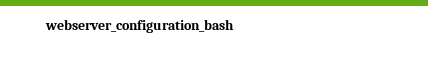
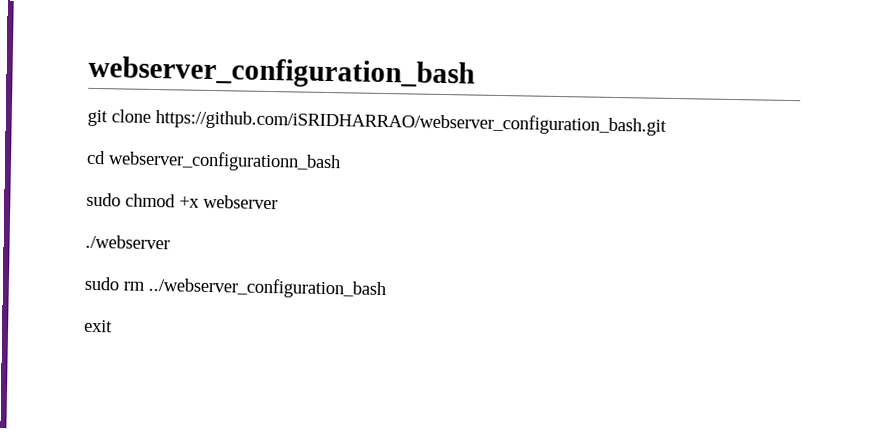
(234, 26) none -> [87,109,667,136] [86,150,341,173] [86,192,278,210] [85,234,170,250] [84,276,386,300] [84,319,113,333] // git clone https://github.com/iSRIDHARRAO/webserver_configuration_bash.git // cd webserver_configurationn_bash // sudo chmod +x webserver // ./webserver // sudo rm ../webserver_configuration_bash // exit

